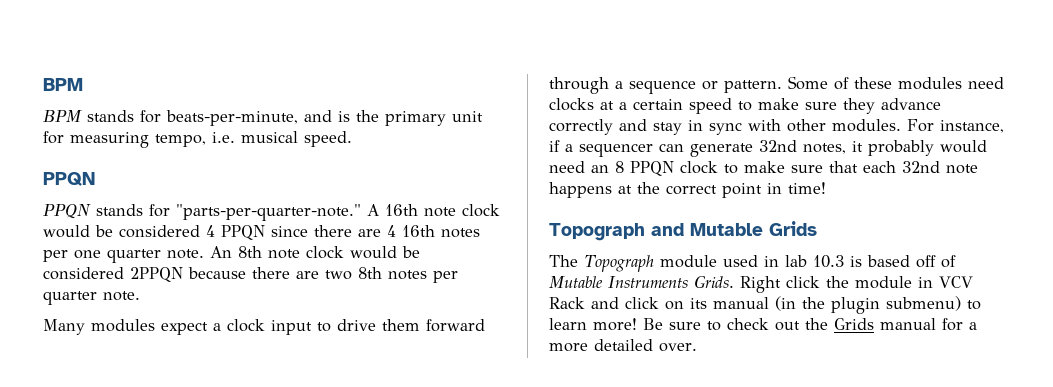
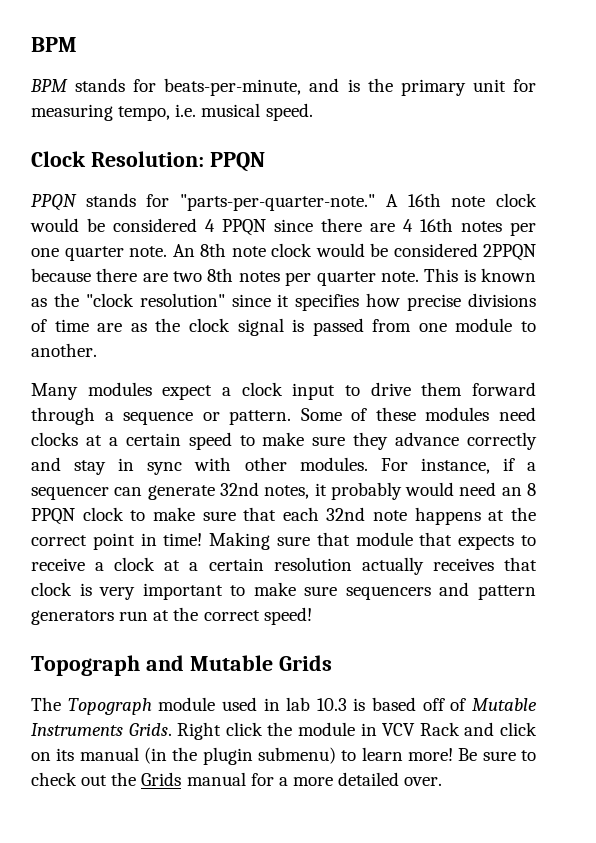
(352, 139) none -> [31,151,204,167] Clock Resolution:
(140, 296) none -> [424,268,537,282] [31,293,537,311] [31,318,536,336] [31,343,97,357] This is known as the "clock resolution" since it specifies how precise divisions of time are as the clock signal is passed from one module to another.
(826, 188) none -> [209,532,536,550] [31,557,537,575] [31,582,536,600] [31,607,312,625] Making sure that module that expects to receive a clock at a certain resolution actually receives that clock is very important to make sure sequencers and pattern generators run at the correct speed!

